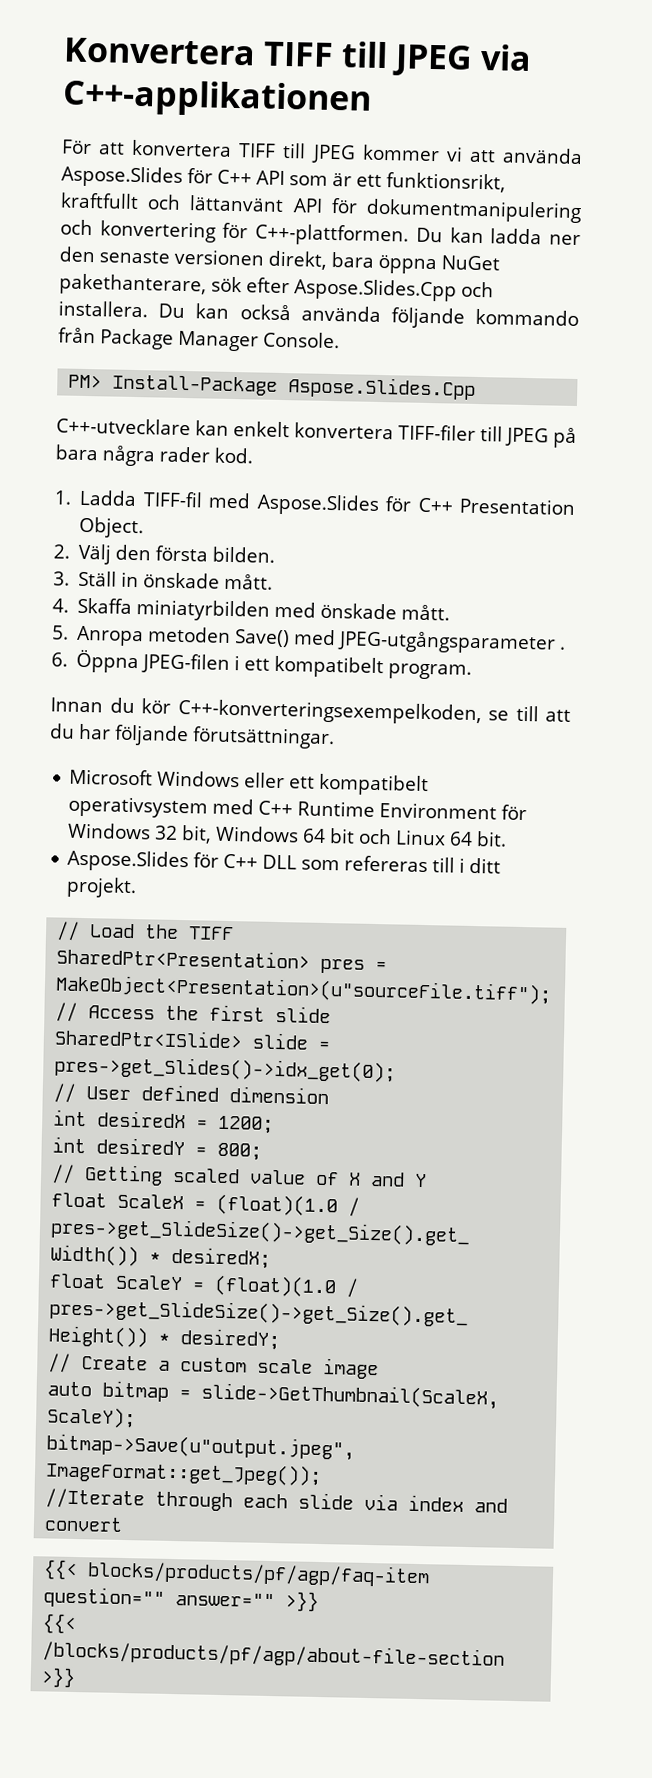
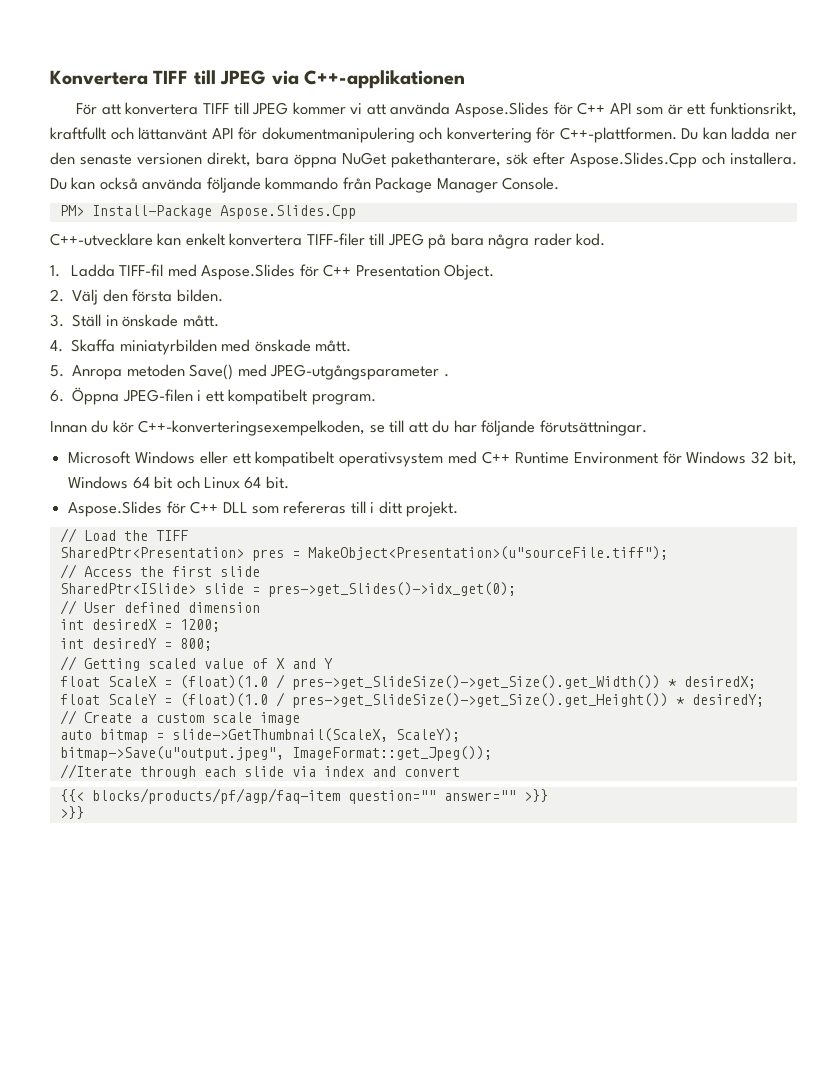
[42,1613,78,1635] [42,1640,506,1670] {{< /blocks/products/pf/agp/about-file-section -> (548, 795) none

